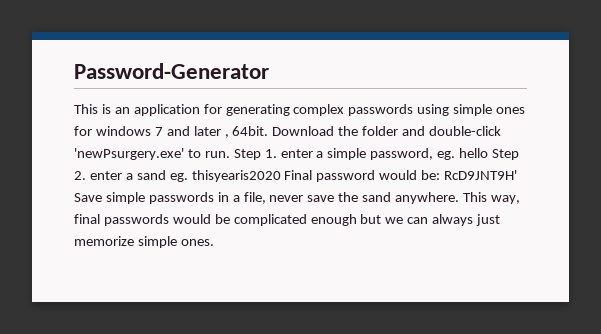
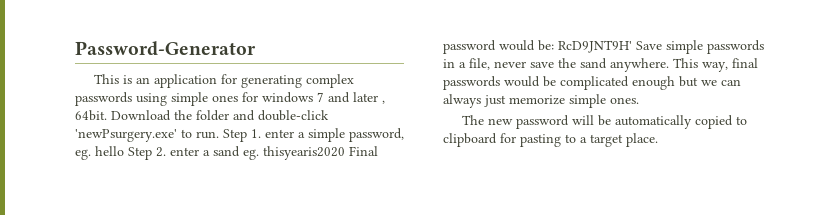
(214, 242) none -> [461,115,747,129] [443,133,658,147] // The new password will be automatically copied to clipboard for pasting to a target place.

